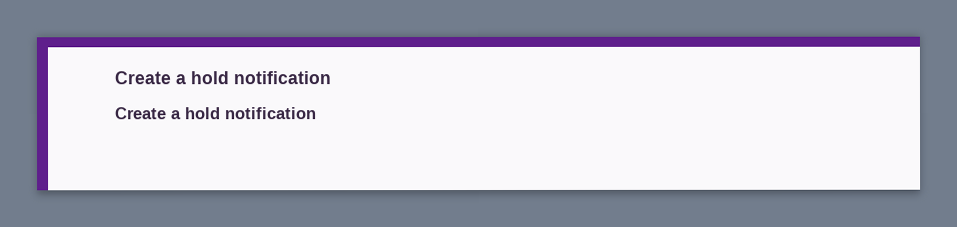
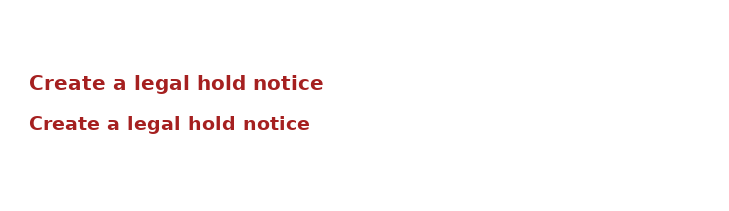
[114,71,331,85] [114,107,317,120] Create a hold notification // Create a hold notification -> [29,75,324,94] [29,116,310,134] Create a legal hold notice // Create a legal hold notice

